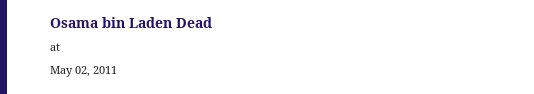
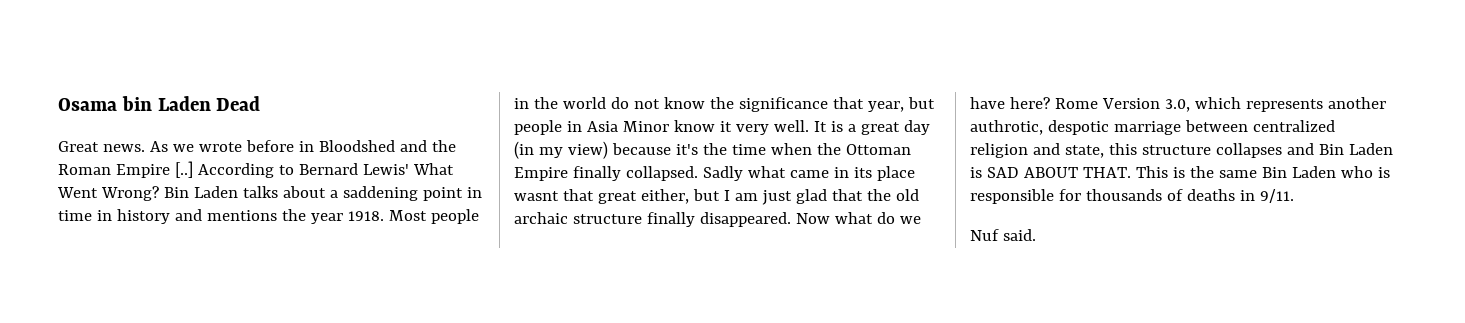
[50,43,60,51] [50,66,117,77] at // May 02, 2011 -> [58,140,456,152] [58,161,454,178] [57,186,482,201] [58,209,479,224] [514,97,935,112] [514,120,930,135] [514,141,911,159] [514,166,915,181] [514,189,919,205] [514,212,921,227] [970,97,1386,112] [970,120,1335,135] [970,143,1393,158] [970,166,1390,178] [970,189,1294,204] [970,229,1036,241] Great news. As we wrote before in Bloodshed and the Roman Empire [..] According to Bernard Lewis' What Went Wrong? Bin Laden talks about a saddening point in time in history and mentions the year 1918. Most people in the world do not know the significance that year, but people in Asia Minor know it very well. It is a great day (in my view) because it's the time when the Ottoman Empire finally collapsed. Sadly what came in its place wasnt that great either, but I am just glad that the old archaic structure finally disappeared. Now what do we have here? Rome Version 3.0, which represents another authrotic, despotic marriage between centralized religion and state, this structure collapses and Bin Laden is SAD ABOUT THAT. This is the same Bin Laden who is responsible for thousands of deaths in 9/11. // Nuf said.

